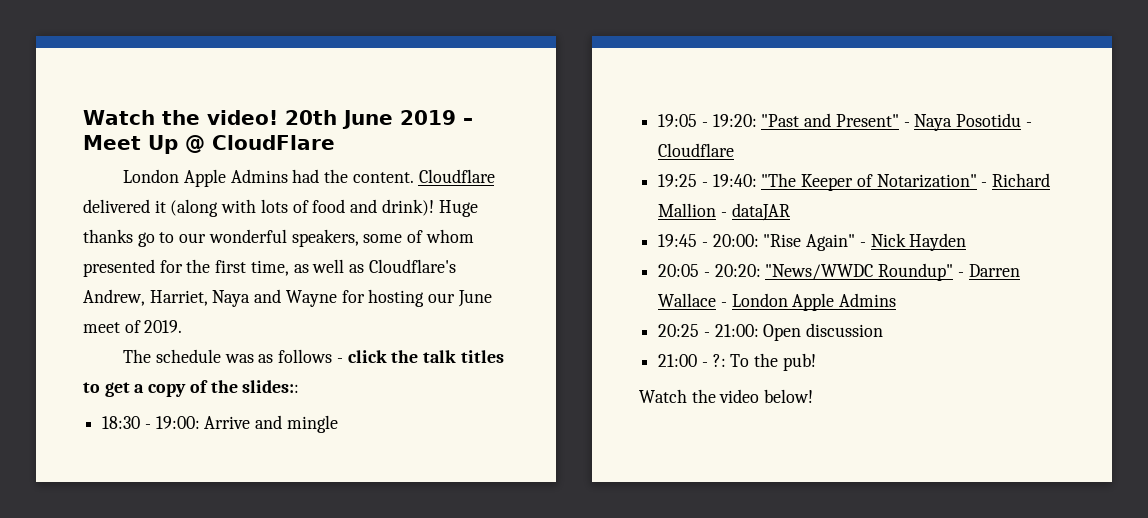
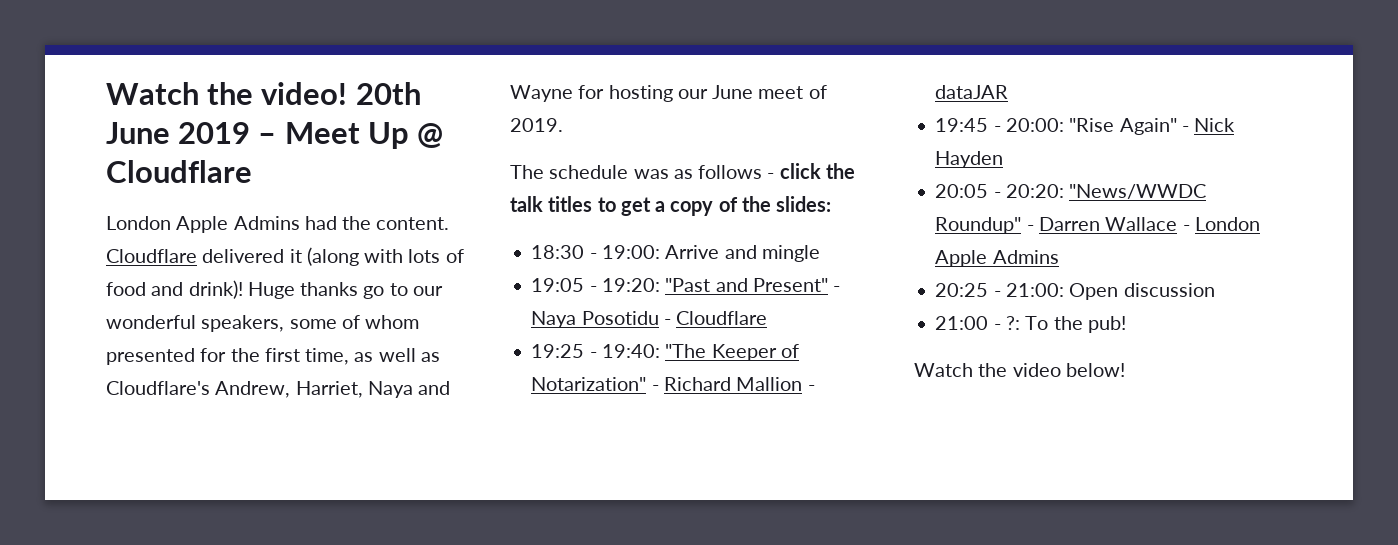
[212,135,335,150] CloudFlare -> [106,160,252,183] Cloudflare
[242,380,300,393] slides:: -> [776,196,832,212] slides:

